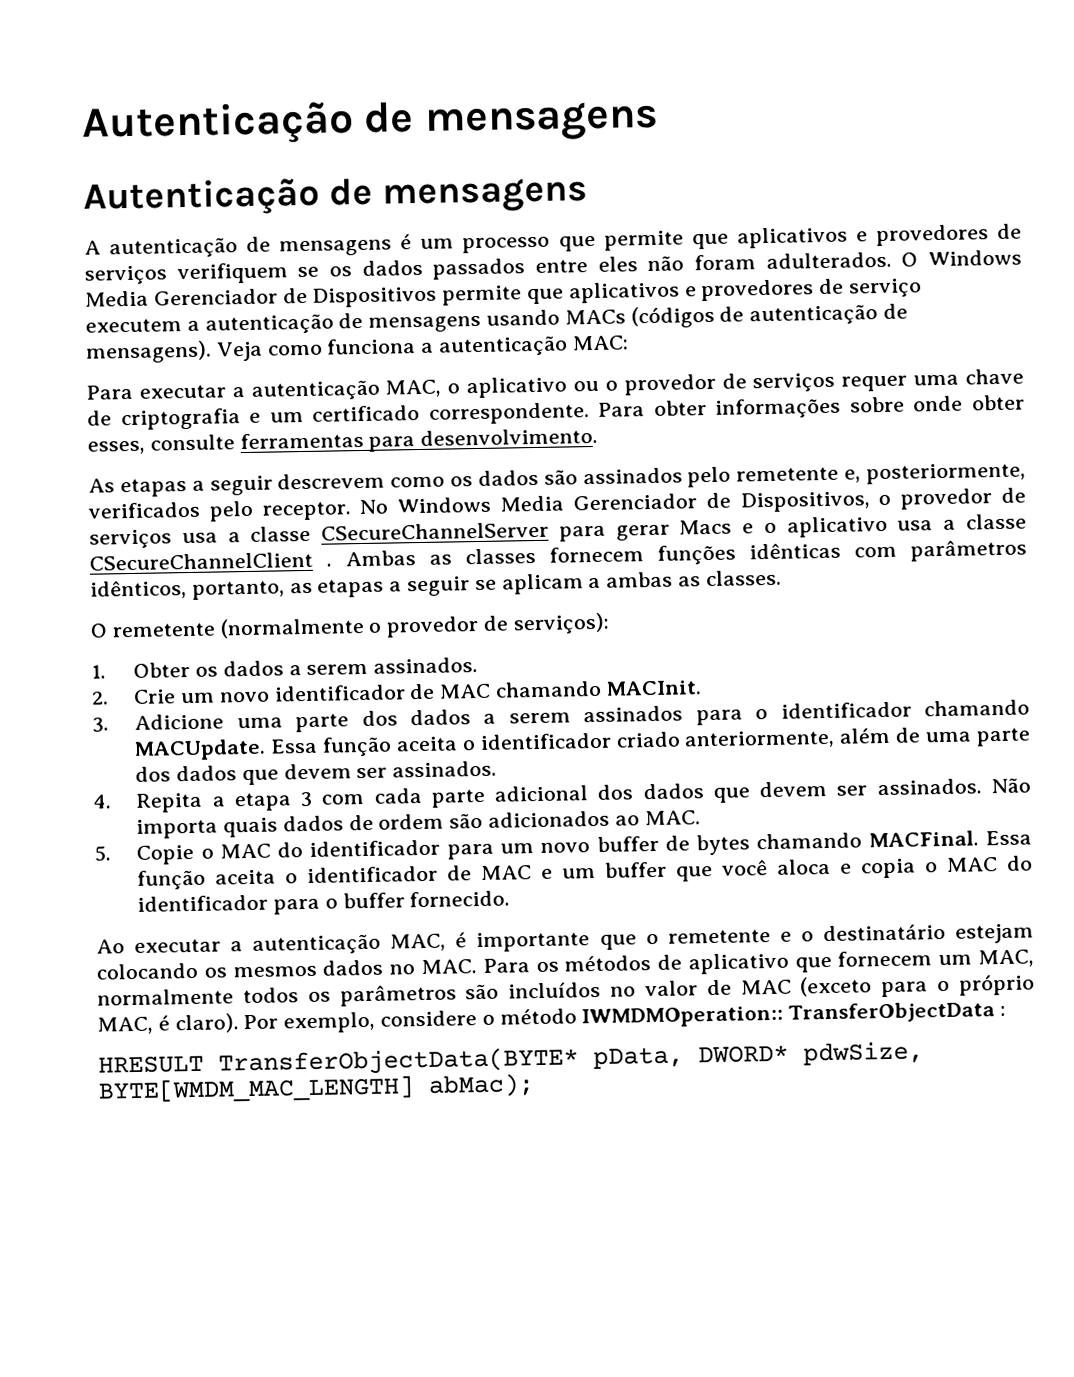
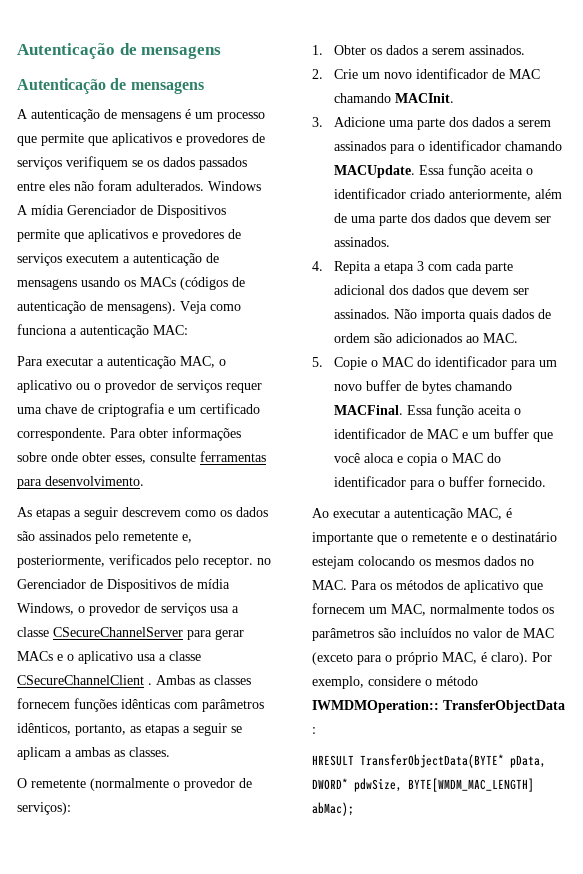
[901,249,1022,267] [85,290,149,307] O Windows Media -> [208,181,261,191] [17,205,64,215] Windows A mídia
[848,278,923,298] serviço -> [17,253,62,266] serviços
(561, 317) none -> [124,280,136,287] os
[359,491,870,515] No Windows Media Gerenciador de Dispositivos, -> [257,558,271,565] [17,579,230,592] [17,603,74,615] no Gerenciador de Dispositivos de mídia Windows,
[679,519,733,535] Macs -> [17,651,53,661] MACs

